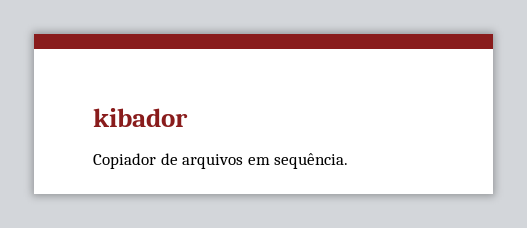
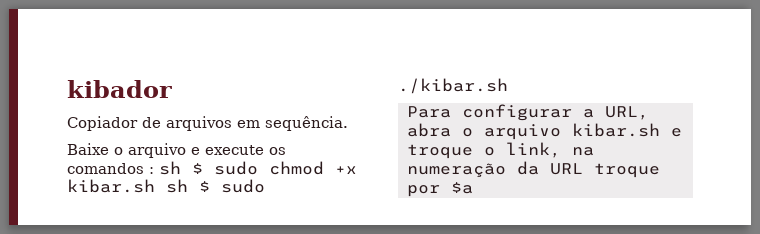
(349, 161) none -> [67,143,286,158] [67,161,357,175] [67,179,265,193] [398,78,508,94] [407,104,649,121] [407,123,682,140] [407,142,594,159] [407,161,660,178] [407,182,473,197] // Baixe o arquivo e execute os comandos : sh $ sudo chmod +x kibar.sh sh $ sudo ./kibar.sh // Para configurar a URL, abra o arquivo kibar.sh e troque o link, na numeração da URL troque por $a

